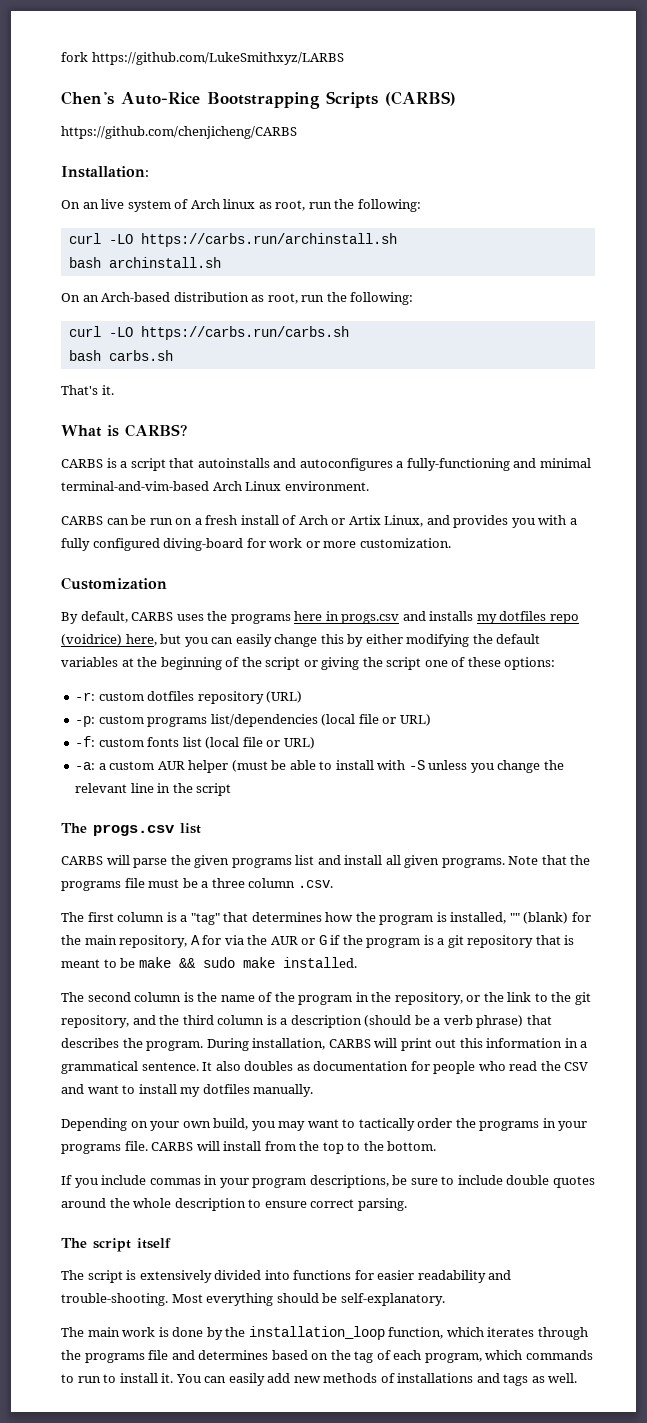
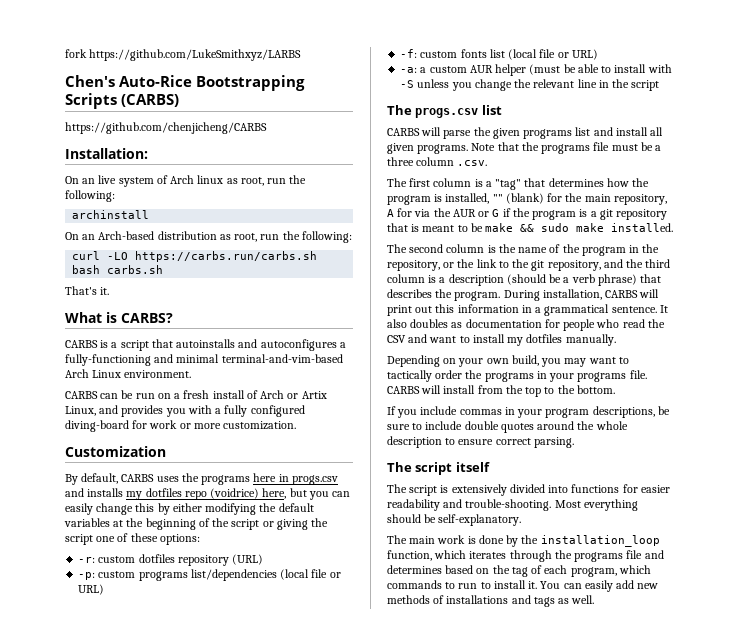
[68,233,397,247] [68,257,221,268] curl -LO https://carbs.run/archinstall.sh // bash archinstall.sh -> [72,210,150,219] archinstall

